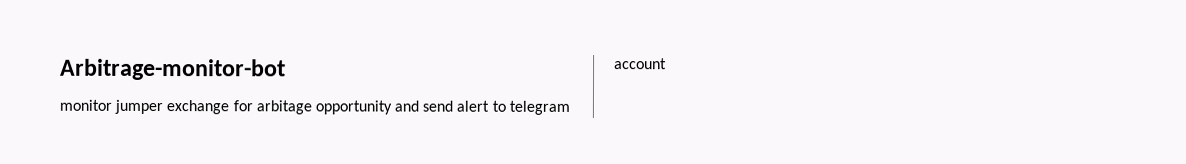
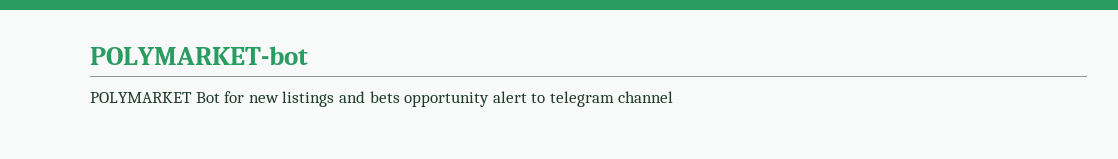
[60,58,286,81] [59,99,454,115] Arbitrage-monitor-bot // monitor jumper exchange for arbitage opportunity and send -> [90,46,308,65] [90,91,490,107] POLYMARKET-bot // POLYMARKET Bot for new listings and bets opportunity
[614,58,667,70] account -> [618,91,674,103] channel

